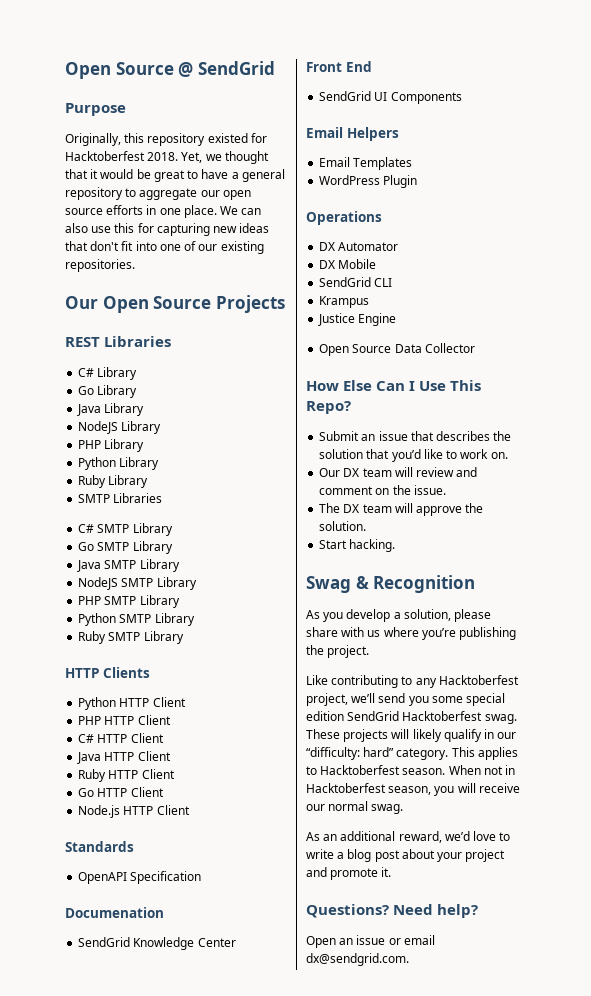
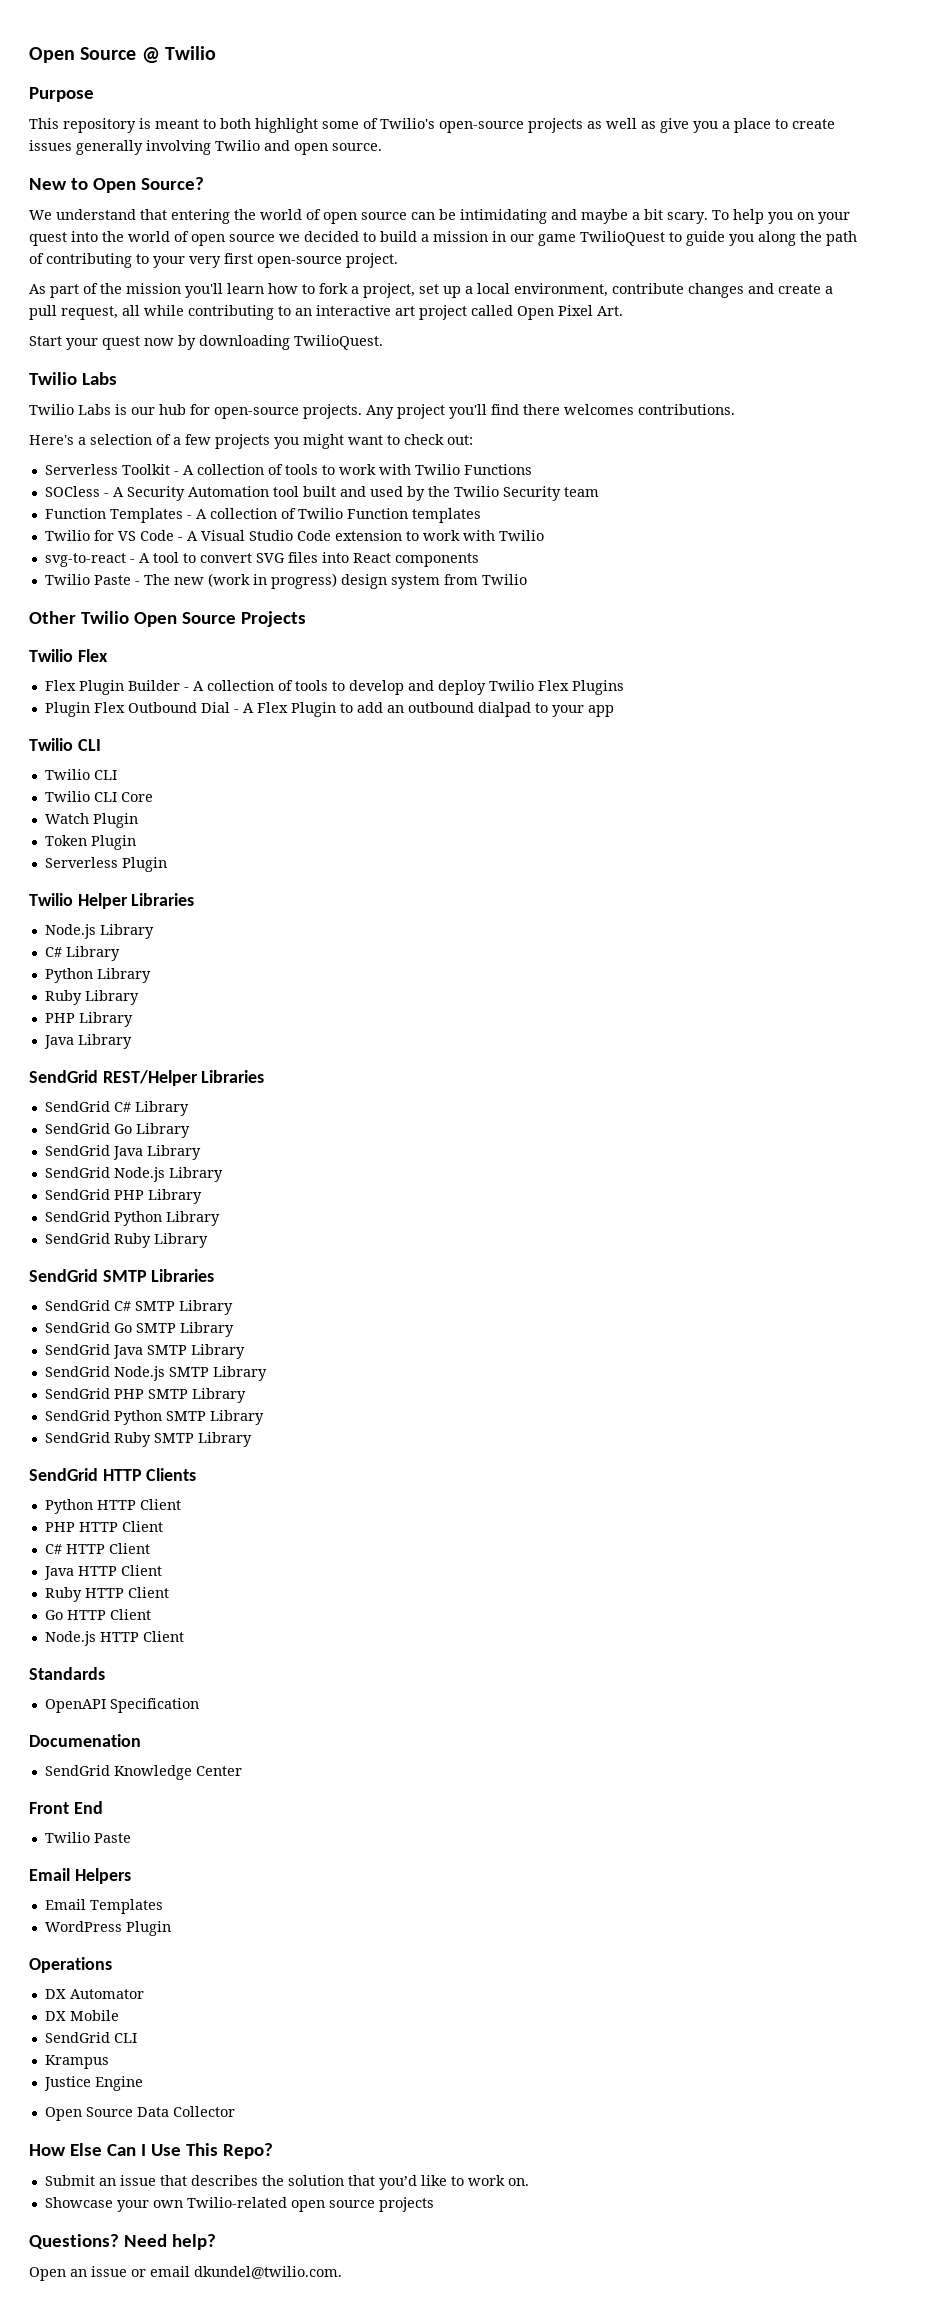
[197,61,275,75] SendGrid -> [165,46,217,60] Twilio
[65,133,267,146] [65,151,269,164] [65,169,285,182] [65,187,251,200] [65,205,262,218] [65,223,270,236] [65,241,264,254] [65,259,135,272] [65,295,285,313] [65,336,172,347] [78,367,138,380] [78,385,138,398] [77,403,145,416] [78,421,162,434] [78,440,102,449] Originally, this repository existed for Hacktoberfest 2018. Yet, we thought that it would be great to have a general repository to aggregate our open source efforts in one place. We can also use this for capturing new ideas that don't fit into one of our existing repositories. // Our Open Source Projects // REST Libraries // C# Library // Go Library // Java Library // NodeJS Library // PHP -> [29,118,835,133] [29,140,382,155] [29,177,204,193] [29,209,850,224] [29,231,857,246] [29,253,398,268] [29,283,833,298] [29,305,623,320] [29,335,383,350] [29,372,117,385] [29,404,735,419] [29,434,473,449] [44,464,532,475] [44,486,599,501] [44,508,481,523] [44,530,544,541] [44,552,479,567] [44,573,527,589] [29,611,306,627] [29,649,108,662] [44,680,624,695] [44,702,614,717] [29,738,101,751] [44,769,117,780] [44,791,153,802] [44,813,138,828] [44,835,136,850] [44,857,167,872] [29,893,195,909] [44,924,154,939] [44,947,62,957] This repository is meant to both highlight some of Twilio's open-source projects as well as give you a place to create issues generally involving Twilio and open source. // New to Open Source? // We understand that entering the world of open source can be intimidating and maybe a bit scary. To help you on your quest into the world of open source we decided to build a mission in our game TwilioQuest to guide you along the path of contributing to your very first open-source project. // As part of the mission you'll learn how to fork a project, set up a local environment, contribute changes and create a pull request, all while contributing to an interactive art project called Open Pixel Art. // Start your quest now by downloading TwilioQuest. // Twilio Labs // Twilio Labs is our hub for open-source projects. Any project you'll find there welcomes contributions. // Here's a selection of a few projects you might want to check out: // Serverless Toolkit - A collection of tools to work with Twilio Functions // SOCless - A Security Automation tool built and used by the Twilio Security team // Function Templates - A collection of Twilio Function templates // Twilio for VS Code - A Visual Studio Code extension to work with Twilio // svg-to-react - A tool to convert SVG files into React components // Twilio Paste - The new (work in progress) design system from Twilio // Other Twilio Open Source Projects // Twilio Flex // Flex Plugin Builder - A collection of tools to develop and deploy Twilio Flex Plugins // Plugin Flex Outbound Dial - A Flex Plugin to add an outbound dialpad to your app // Twilio CLI // Twilio CLI // Twilio CLI Core // Watch Plugin // Token Plugin // Serverless Plugin // Twilio Helper Libraries // Node.js Library // C#
(149, 481) none -> [44,1012,133,1027] [43,1034,132,1049] [29,1070,265,1086] [44,1101,189,1116] [44,1123,190,1138] [44,1145,201,1160] [44,1167,223,1182] [44,1189,202,1204] [44,1211,220,1226] [44,1233,208,1248] [29,1269,98,1282] PHP Library // Java Library // SendGrid REST/Helper Libraries // SendGrid C# Library // SendGrid Go Library // SendGrid Java Library // SendGrid Node.js Library // SendGrid PHP Library // SendGrid Python Library // SendGrid Ruby Library // SendGrid
(163, 498) none -> [44,1300,110,1311] SendGrid
(173, 529) none -> [44,1322,110,1333] SendGrid
(173, 547) none -> [44,1344,110,1355] SendGrid
[78,577,197,590] NodeJS SMTP Library // -> [44,1366,267,1381] [44,1388,110,1399] SendGrid Node.js SMTP Library // SendGrid
(180, 601) none -> [44,1410,110,1421] SendGrid
(195, 619) none -> [44,1432,110,1443] SendGrid
(184, 637) none -> [29,1468,98,1481] SendGrid
[319,91,462,104] SendGrid UI Components -> [44,1832,131,1843] Twilio Paste
[319,467,478,477] [319,485,446,495] [319,503,484,516] [319,521,367,531] [319,539,396,552] [306,575,476,593] [306,609,492,622] [306,627,517,640] [306,645,370,658] [306,675,519,688] [306,693,506,706] [306,711,517,724] [306,729,517,742] [306,747,518,760] [306,765,516,775] [306,783,520,796] [306,801,404,814] [306,831,511,843] [306,849,506,862] [306,867,392,880] Our DX team will review and comment on the issue. // The DX team will approve the solution. // Start hacking. // Swag & Recognition // As you develop a solution, please share with us where you’re publishing the project. // Like contributing to any Hacktoberfest project, we’ll send you some special edition SendGrid Hacktoberfest swag. These projects will likely qualify in our “difficulty: hard” category. This applies to Hacktoberfest season. When not in Hacktoberfest season, you will receive our normal swag. // As an additional reward, we’d love to write a blog post about your project and promote it. -> [44,2197,434,2212] Showcase your own Twilio-related open source projects
[306,953,409,966] dx@sendgrid.com. -> [194,2266,342,2279] dkundel@twilio.com.

